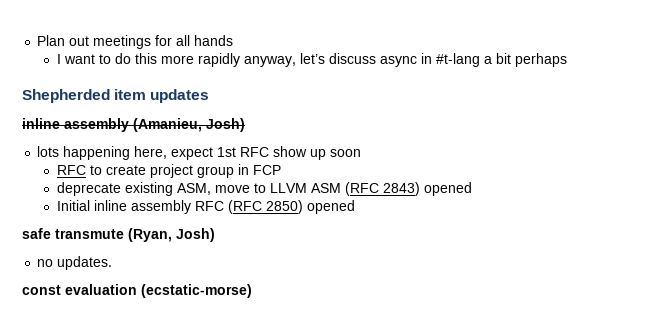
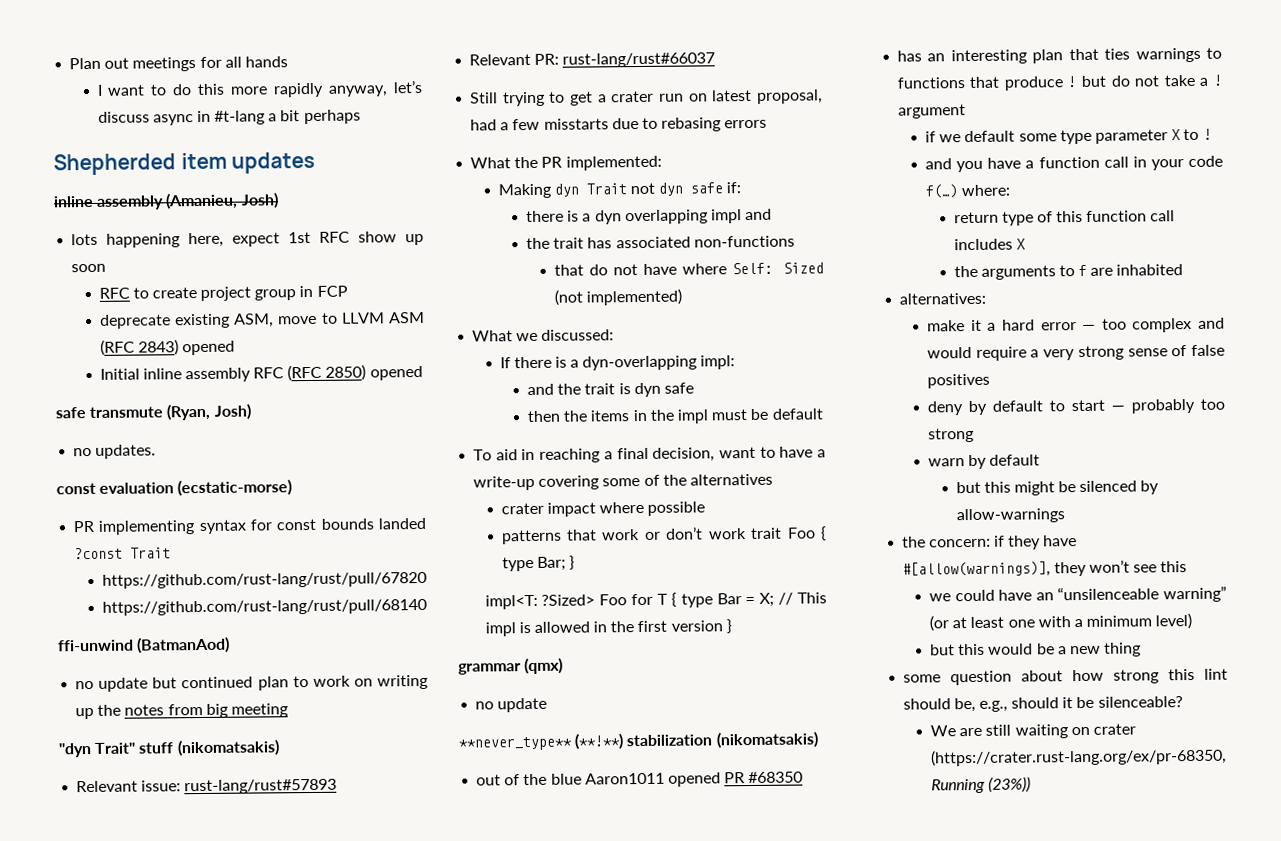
(252, 291) none -> [73,517,426,535] [74,547,172,560] [101,571,427,589] [101,598,427,616] [57,636,231,654] [75,674,428,692] [75,703,288,720] [58,739,280,758] [76,778,338,795] [469,52,716,68] [470,89,823,107] [470,117,768,132] [470,155,662,171] [497,182,742,199] [526,208,773,225] [526,235,795,250] [553,262,824,276] [553,288,682,306] [472,329,615,342] [499,355,736,371] [527,382,694,398] [527,408,823,424] [473,446,826,463] [473,473,773,491] [500,501,706,517] [500,526,827,545] [501,555,575,572] [484,592,827,610] [484,619,732,637] [458,657,564,675] [475,697,548,713] [458,731,818,751] [476,771,804,787] [896,47,1222,65] [896,74,1222,91] [897,104,966,119] [925,128,1212,145] [925,155,1223,173] [925,184,1011,199] [953,210,1176,226] [953,238,1026,251] [953,264,1184,280] [898,292,986,305] [927,317,1225,333] [927,344,1225,361] [927,373,991,389] [927,398,1225,416] [928,427,975,443] [928,454,1041,470] [955,480,1160,496] [955,508,1065,524] [901,535,1078,550] [901,559,1188,578] [929,585,1227,603] [929,612,1193,632] [930,642,1142,657] [902,668,1228,686] [902,696,1183,713] [930,723,1136,739] [931,747,1228,767] [931,776,1032,794] // PR implementing syntax for const bounds landed ?const Trait // https://github.com/rust-lang/rust/pull/67820 // https://github.com/rust-lang/rust/pull/68140 // ffi-unwind (BatmanAod) // no update but continued plan to work on writing up the notes from big meeting // "dyn Trait" stuff (nikomatsakis) // Relevant issue: rust-lang/rust#57893 // Relevant PR: rust-lang/rust#66037 // Still trying to get a crater run on latest proposal, had a few misstarts due to rebasing errors // What the PR implemented: // Making dyn Trait not dyn safe if: // there is a dyn overlapping impl and // the trait has associated non-functions // that do not have where Self: Sized (not implemented) // What we discussed: // If there is a dyn-overlapping impl: // and the trait is dyn safe // then the items in the impl must be default // To aid in reaching a final decision, want to have a write-up covering some of the alternatives // crater impact where possible // patterns that work or don’t work trait Foo { type Bar; } // impl<T: ?Sized> Foo for T { type Bar = X; // This impl is allowed in the first version } // grammar (qmx) // no update // **never_type** (**!**) stabilization (nikomatsakis) // out of the blue Aaron1011 opened PR #68350 // has an interesting plan that ties warnings to functions that produce ! but do not take a ! argument // if we default some type parameter X to ! // and you have a function call in your code f(…) where: // return type of this function call includes X // the arguments to f are inhabited // alternatives: // make it a hard error — too complex and would require a very strong sense of false positives // deny by default to start — probably too strong // warn by default // but this might be silenced by allow-warnings // the concern: if they have #[allow(warnings)], they won’t see this // we could have an “unsilenceable warning” (or at least one with a minimum level) // but this would be a new thing // some question about how strong this lint should be, e.g., should it be silenceable? // We are still waiting on crater (https://crater.rust-lang.org/ex/pr-68350, Running (23%))

